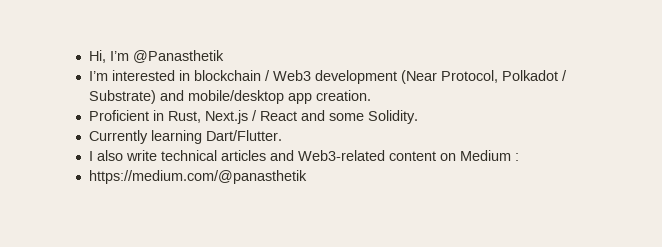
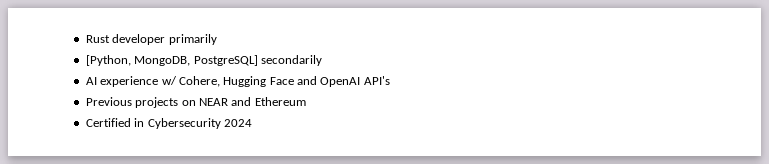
[88,50,224,63] [88,70,567,84] [88,90,371,104] [88,110,418,124] [88,130,282,144] [88,150,519,161] [88,170,307,184] Hi, I’m @Panasthetik // I’m interested in blockchain / Web3 development (Near Protocol, Polkadot / Substrate) and mobile/desktop app creation. // Proficient in Rust, Next.js / React and some Solidity. // Currently learning Dart/Flutter. // I also write technical articles and Web3-related content on Medium : // https://medium.com/@panasthetik -> [85,34,217,45] [85,55,322,66] [85,76,390,87] [85,97,306,108] [85,118,252,129] Rust developer primarily // [Python, MongoDB, PostgreSQL] secondarily // AI experience w/ Cohere, Hugging Face and OpenAI API's // Previous projects on NEAR and Ethereum // Certified in Cybersecurity 2024

